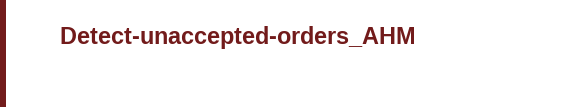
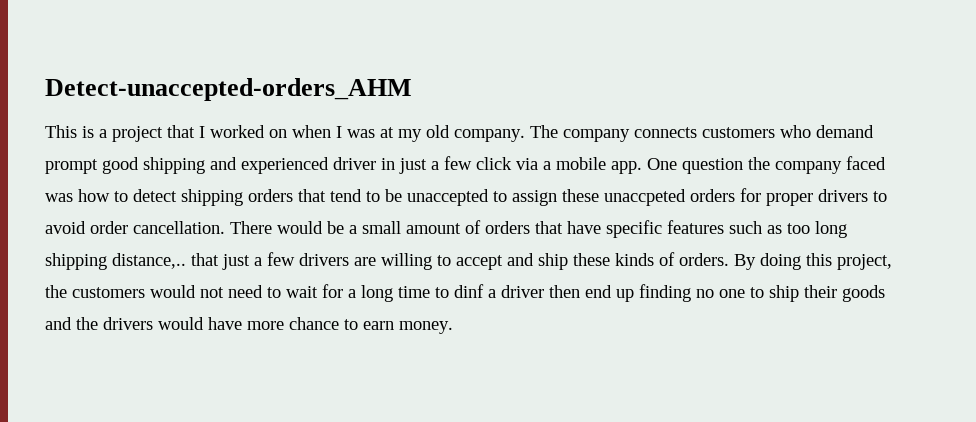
(416, 37) none -> [45,125,874,142] [45,156,886,174] [45,188,887,206] [45,220,847,238] [45,252,892,270] [45,284,885,302] [45,317,453,334] // This is a project that I worked on when I was at my old company. The company connects customers who demand prompt good shipping and experienced driver in just a few click via a mobile app. One question the company faced was how to detect shipping orders that tend to be unaccepted to assign these unaccpeted orders for proper drivers to avoid order cancellation. There would be a small amount of orders that have specific features such as too long shipping distance,.. that just a few drivers are willing to accept and ship these kinds of orders. By doing this project, the customers would not need to wait for a long time to dinf a driver then end up finding no one to ship their goods and the drivers would have more chance to earn money.

